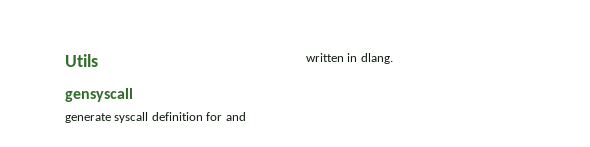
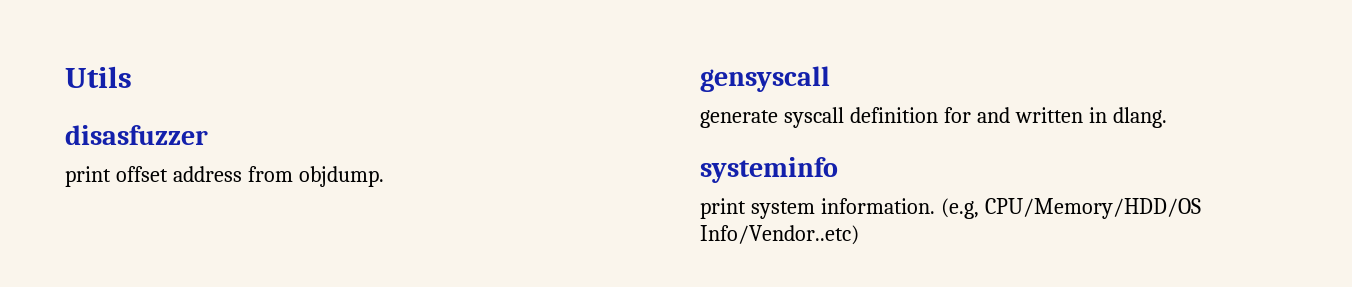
(98, 60) none -> [65,125,208,145] [65,166,384,187] // disasfuzzer // print offset address from objdump.
(393, 58) none -> [700,157,838,183] [700,198,1201,219] [700,225,859,245] // systeminfo // print system information. (e.g, CPU/Memory/HDD/OS Info/Vendor..etc)

